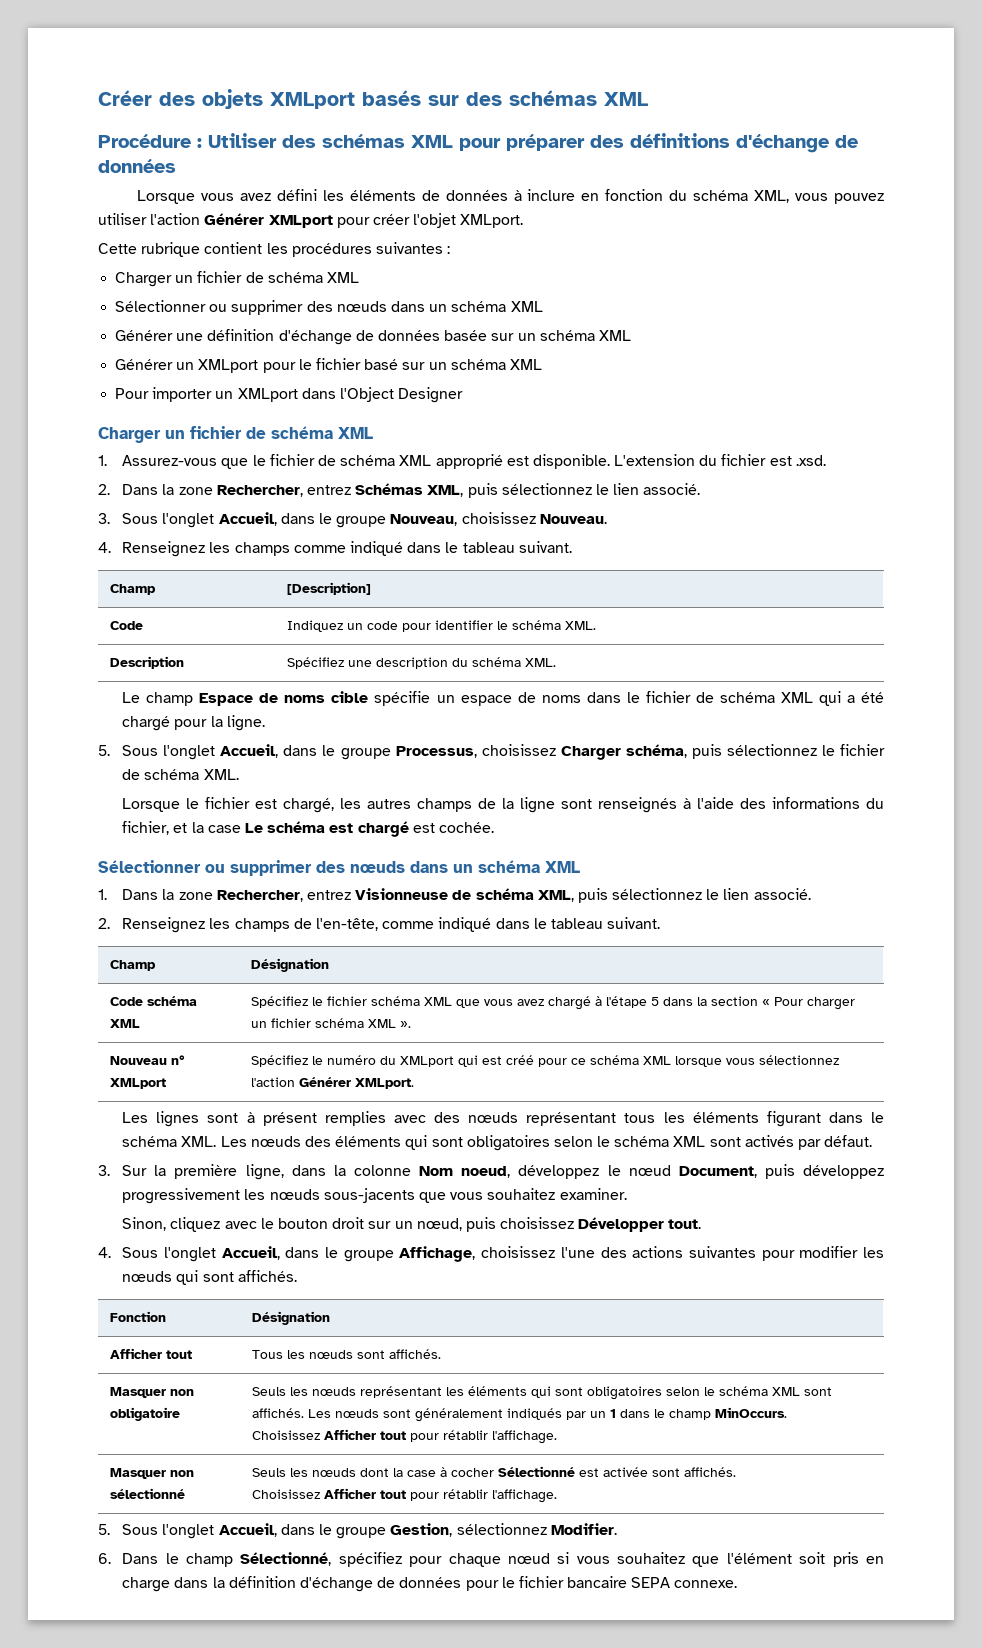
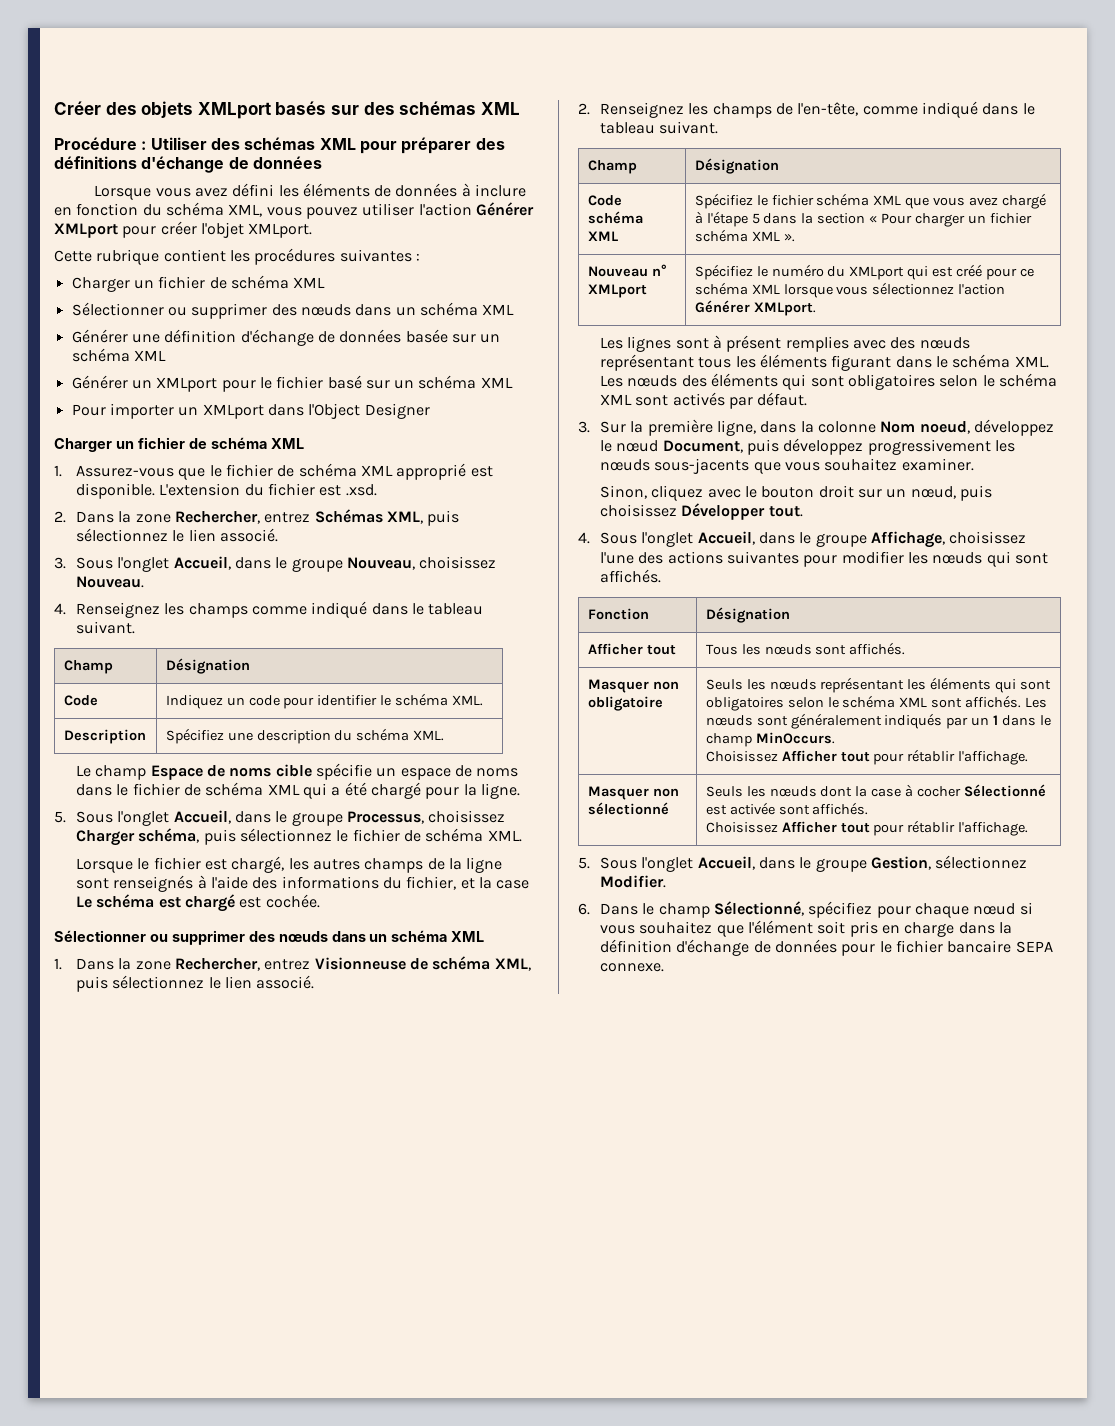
[287,582,372,595] [Description] -> [165,658,250,674] Désignation

